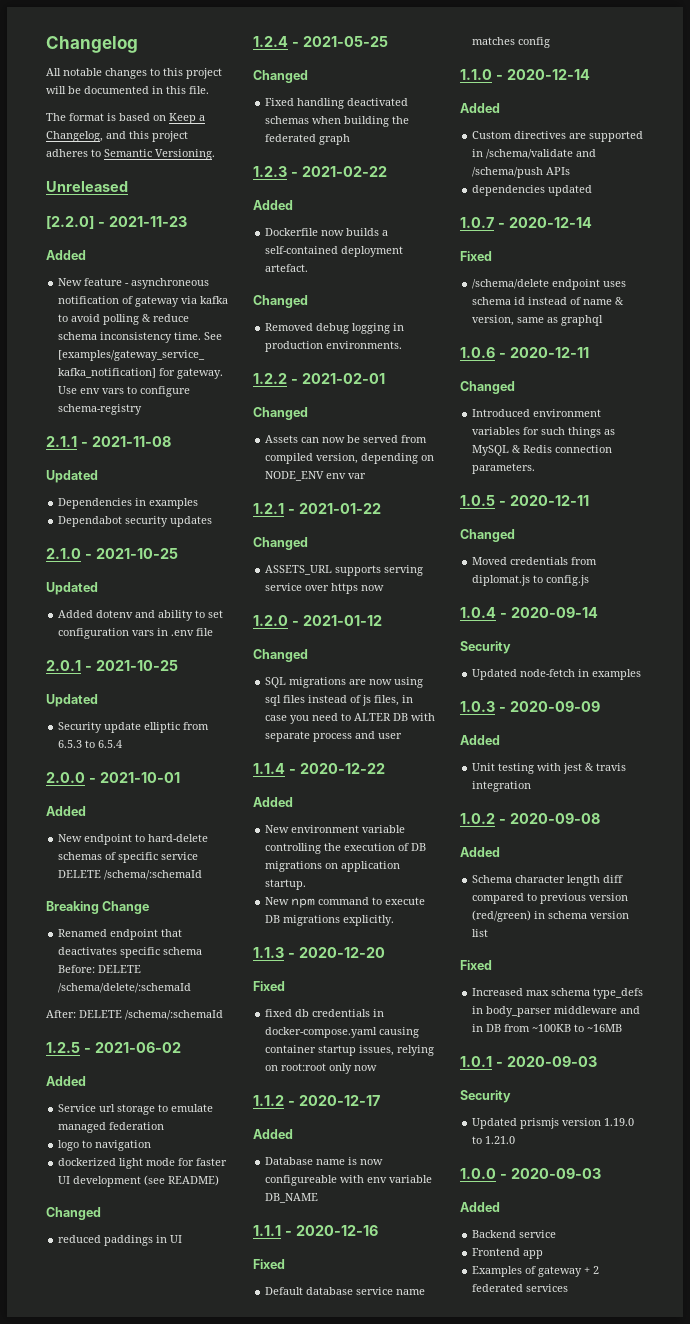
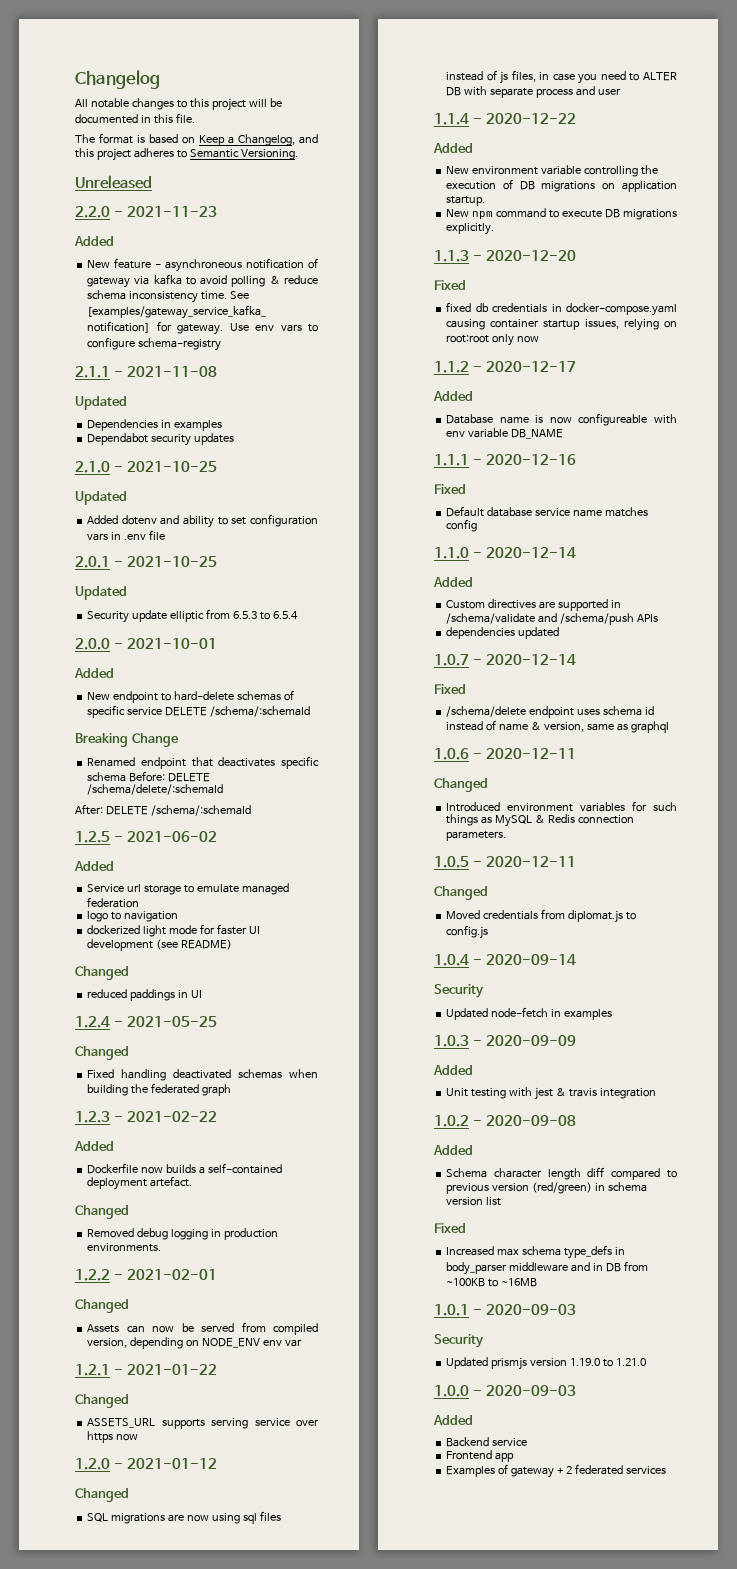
[46,216,94,229] [2.2.0] -> [75,206,110,218] 2.2.0

